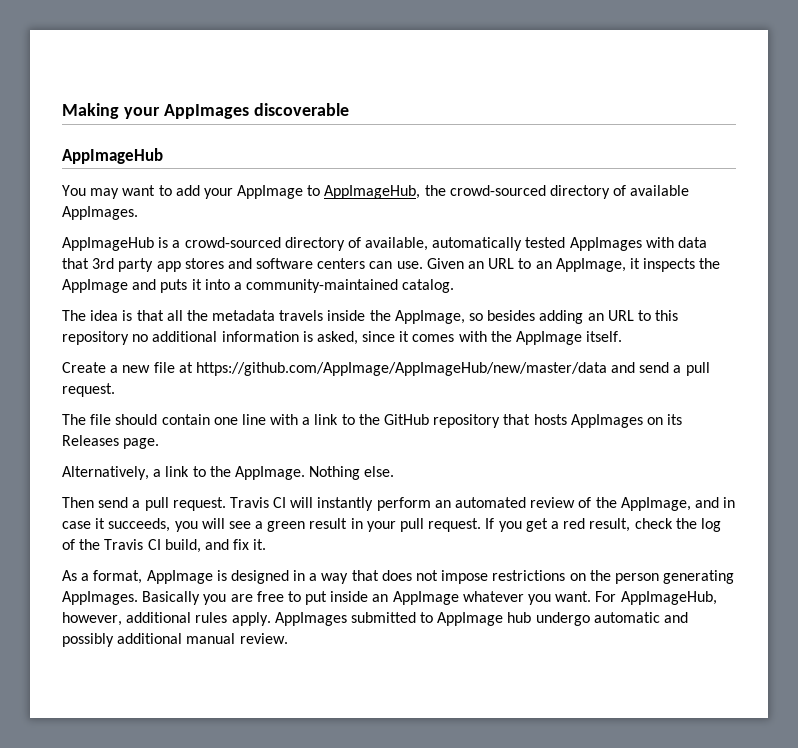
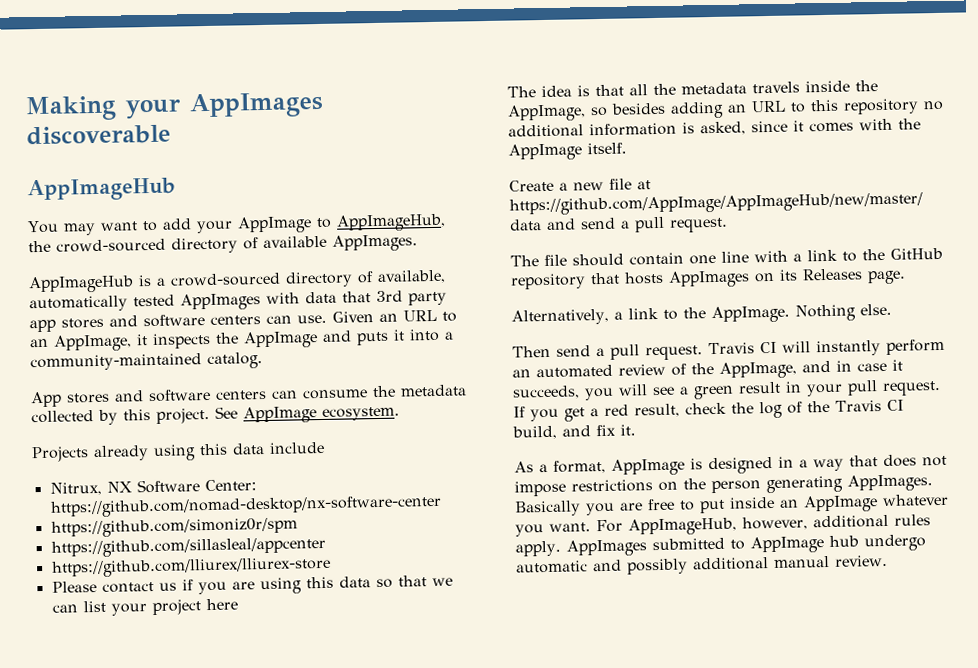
(455, 286) none -> [30,384,467,408] [31,406,400,425] [31,441,325,463] [49,479,257,496] [49,494,442,518] [50,517,298,538] [50,536,326,558] [50,556,331,578] [51,575,453,595] [51,598,238,616] // App stores and software centers can consume the metadata collected by this project. See AppImage ecosystem. // Projects already using this data include // Nitrux, NX Software Center: https://github.com/nomad-desktop/nx-software-center // https://github.com/simoniz0r/spm // https://github.com/sillasleal/appcenter // https://github.com/lliurex/lliurex-store // Please contact us if you are using this data so that we can list your project here

